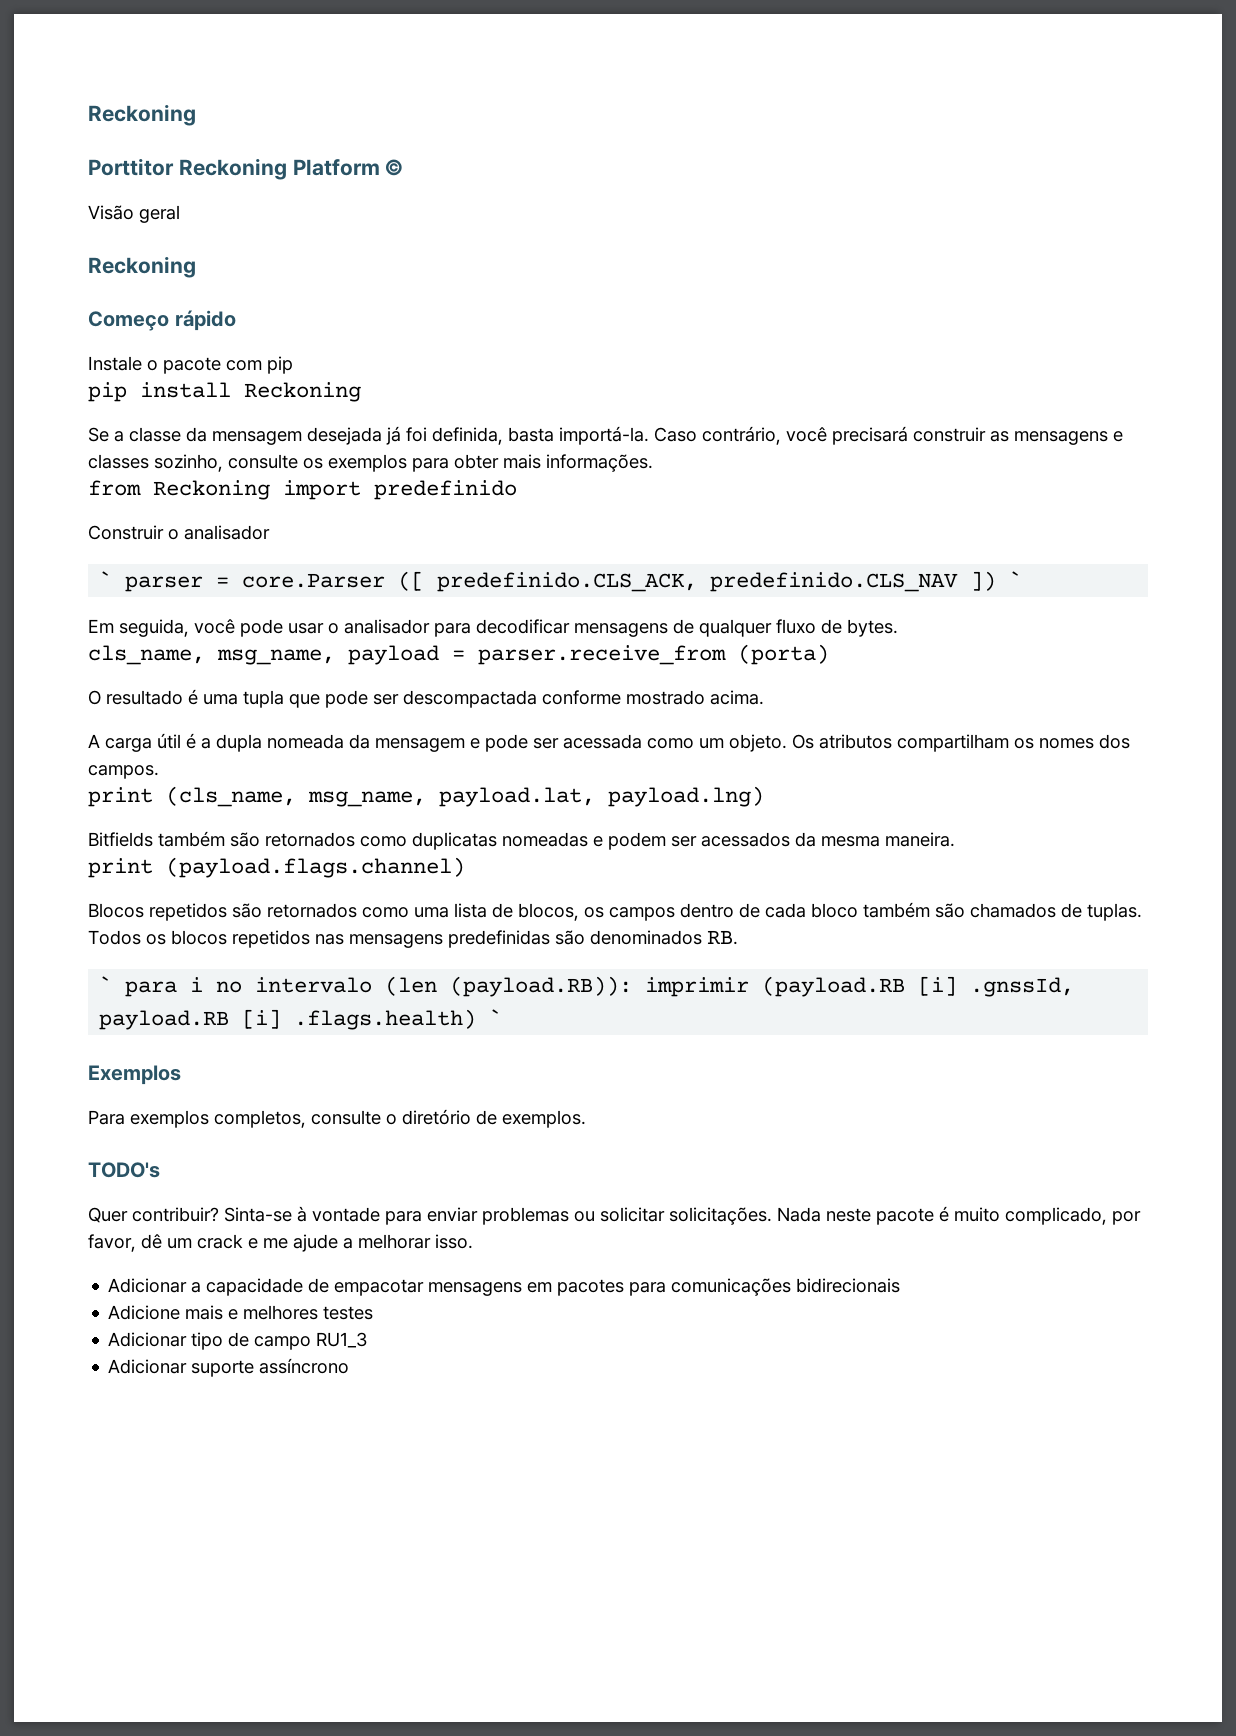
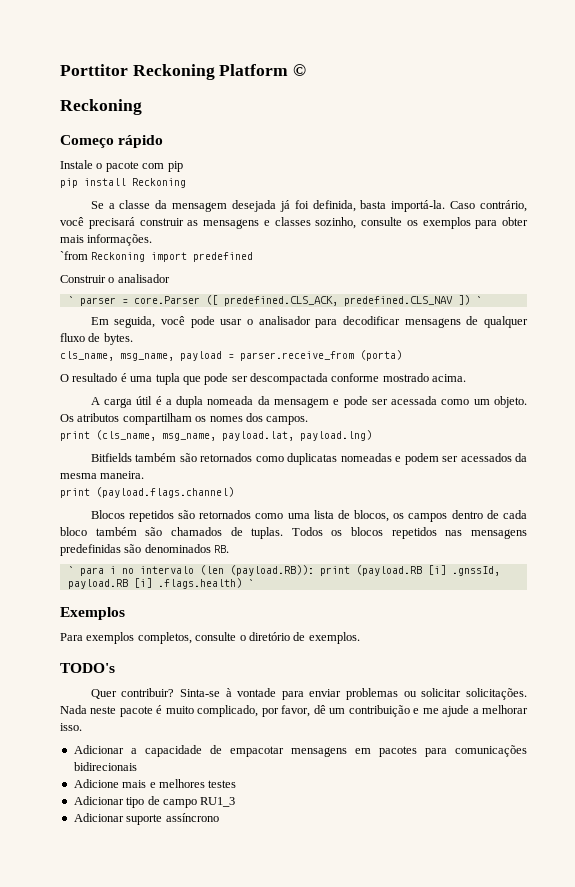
[88,104,196,126] Reckoning // -> (60, 70) none
[88,205,180,223] // Visão geral -> (307, 70) none
[88,480,141,496] from -> [60,251,88,260] `from
[374,480,517,500] predefinido -> [193,252,254,262] predefined
[437,572,959,592] predefinido.CLS_ACK, predefinido.CLS_NAV -> [223,296,453,306] predefined.CLS_ACK, predefined.CLS_NAV
[645,977,750,997] imprimir -> [319,566,350,576] print
[197,1234,243,1249] crack -> [348,705,410,717] contribuição

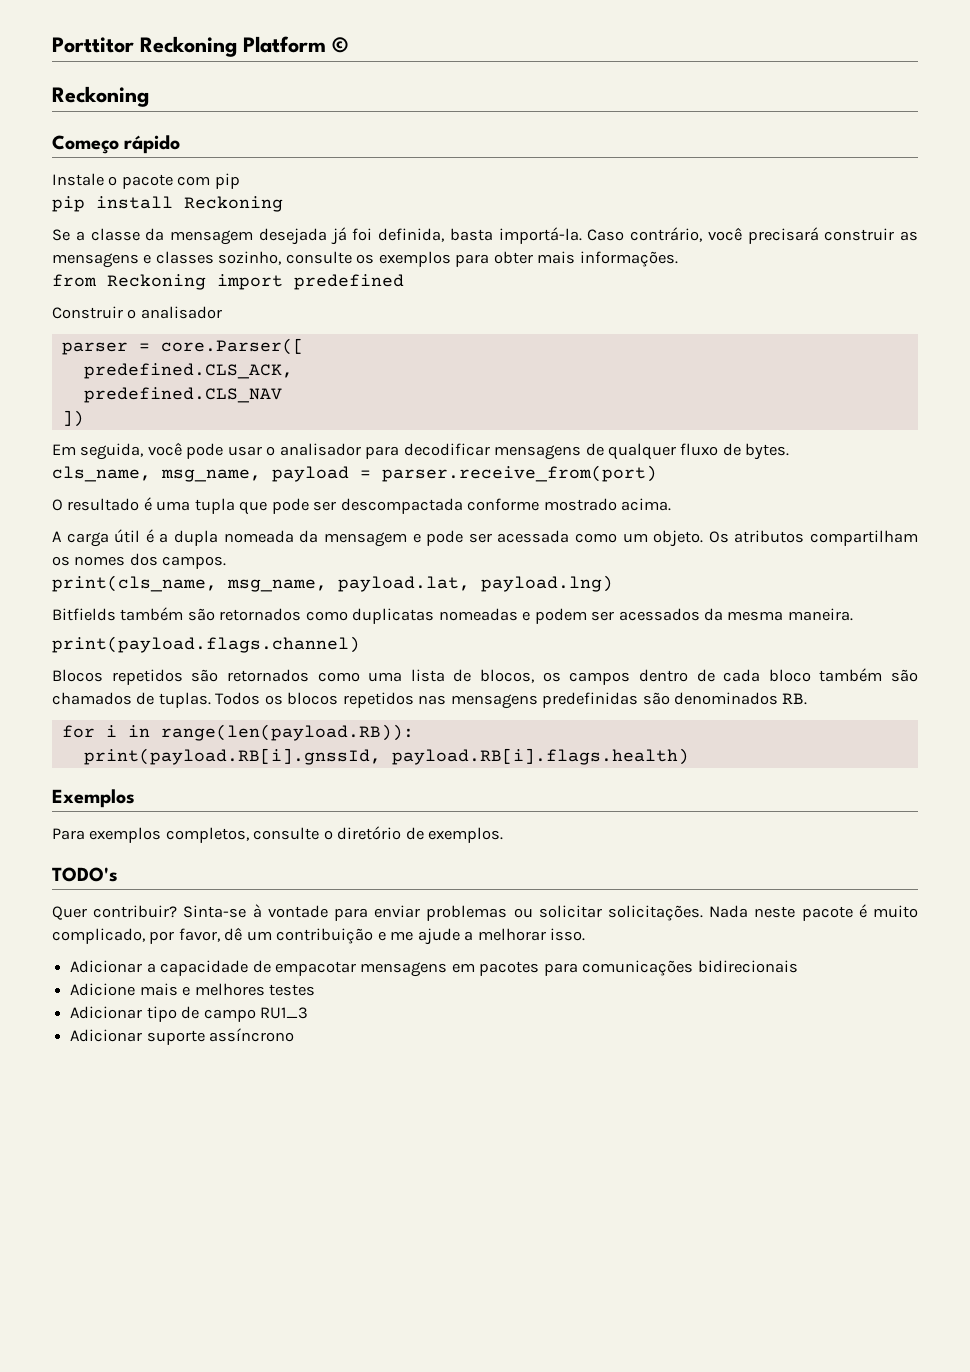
[60,251,88,260] `from -> [52,274,97,287] from
[67,296,74,304] ` -> (222, 312) none
[133,295,218,305] core.Parser ([ -> [160,338,304,355] core.Parser([ //
(338, 301) none -> (293, 371) //
(453, 301) none -> (282, 395) //
[475,296,482,304] ` -> (84, 418) none
[240,350,402,361] parser.receive_from (porta) -> [382,465,657,482] parser.receive_from(port)
[60,430,156,441] print (cls_name, -> [52,575,217,592] print(cls_name,
[60,487,234,498] print (payload.flags.channel) -> [52,636,360,653] print(payload.flags.channel)
[67,565,500,576] [67,578,254,589] ` para i no intervalo (len (payload.RB)): print (payload.RB [i] .gnssId, payload.RB [i] .flags.health) ` -> [61,724,414,741] [83,748,689,765] for i in range(len(payload.RB)): // print(payload.RB[i].gnssId, payload.RB[i].flags.health)

